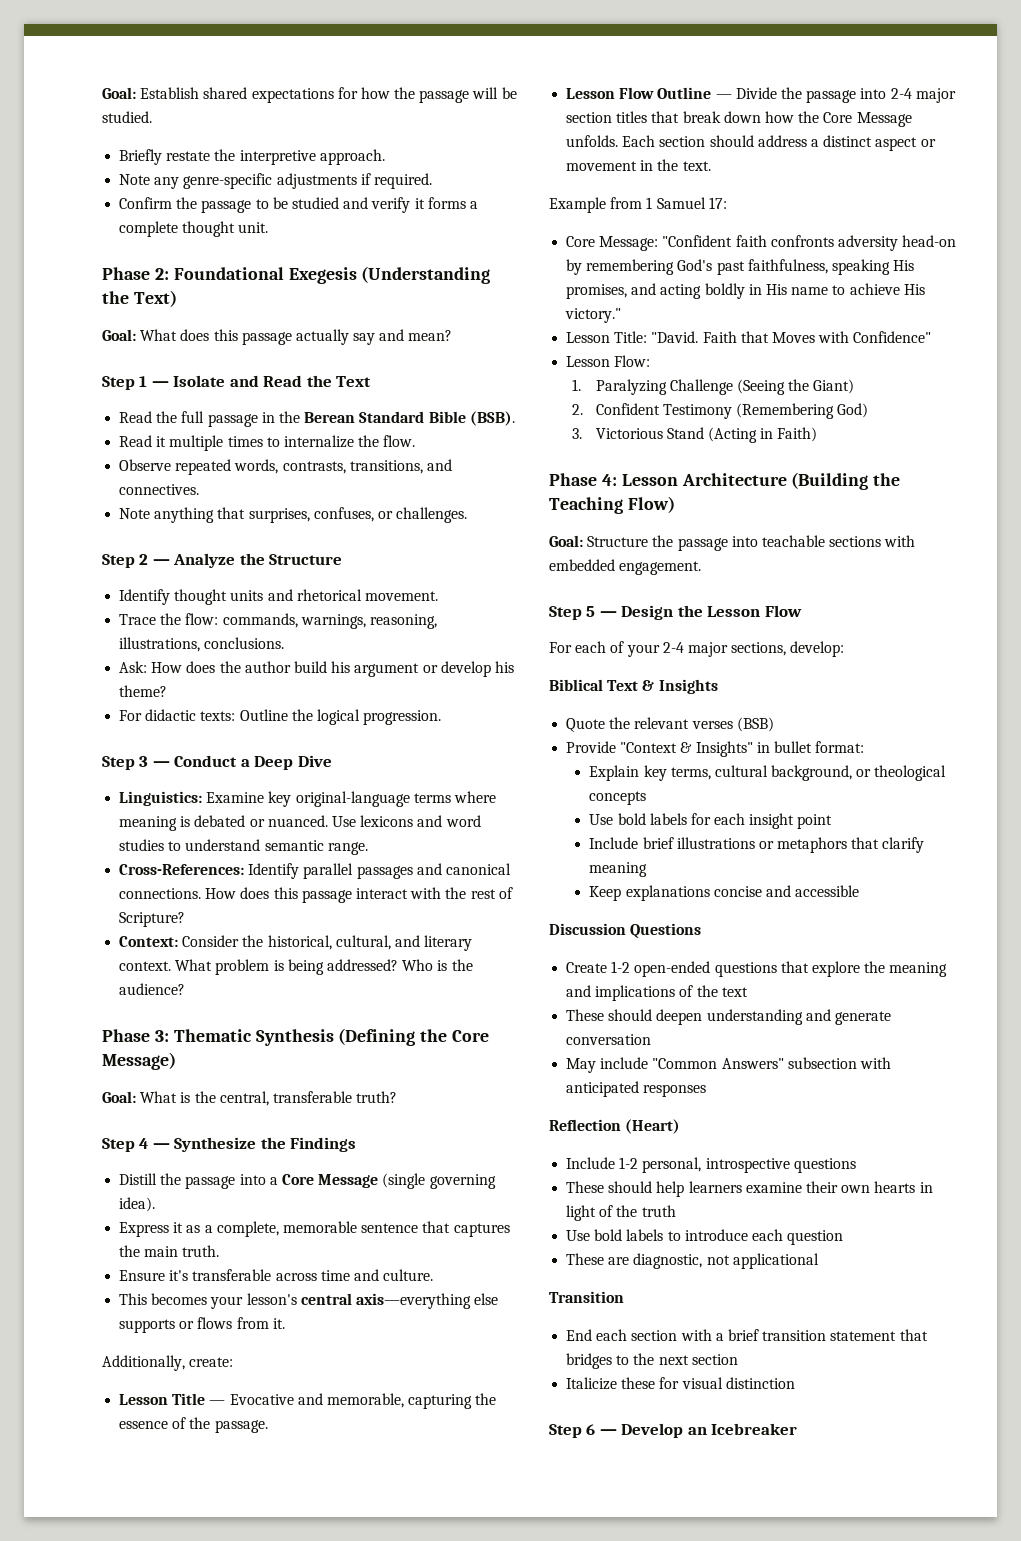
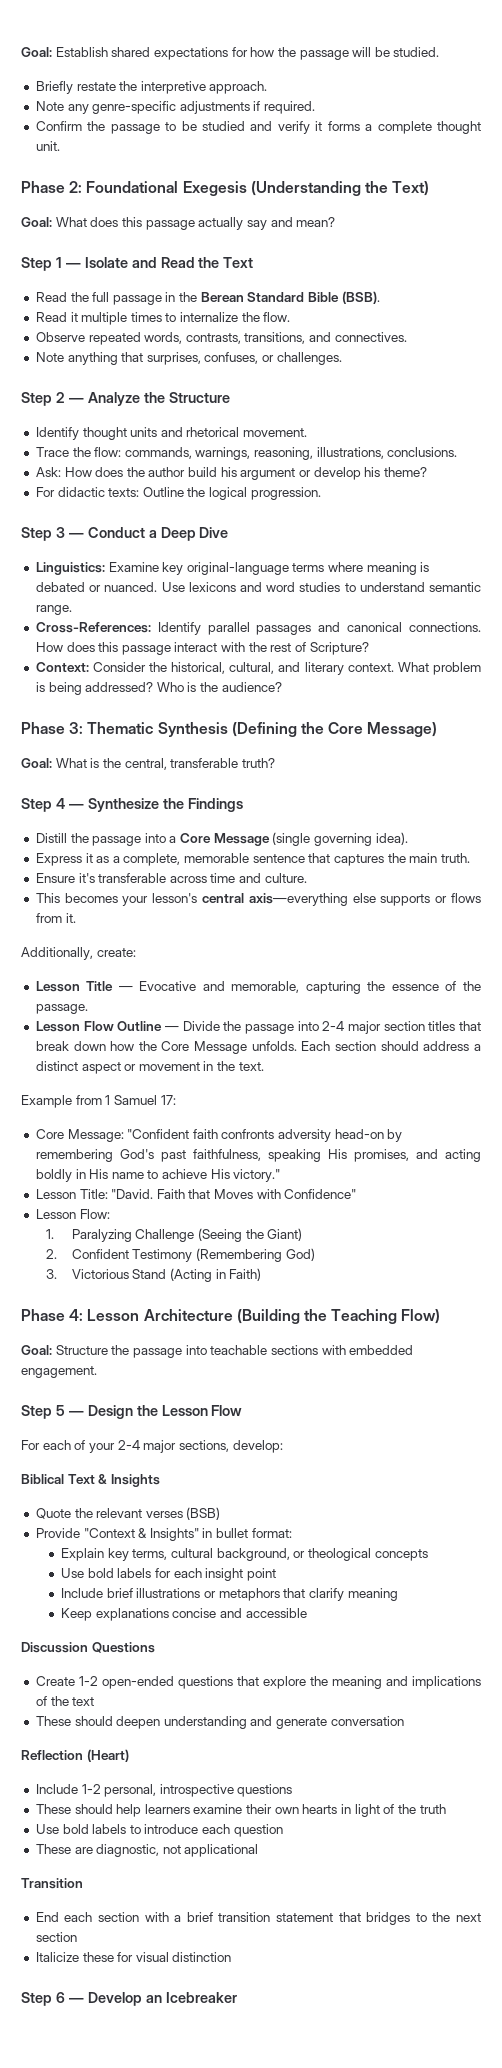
[566,1057,891,1073] [566,1081,707,1097] // May include "Common Answers" subsection with anticipated responses -> (404, 1721) none

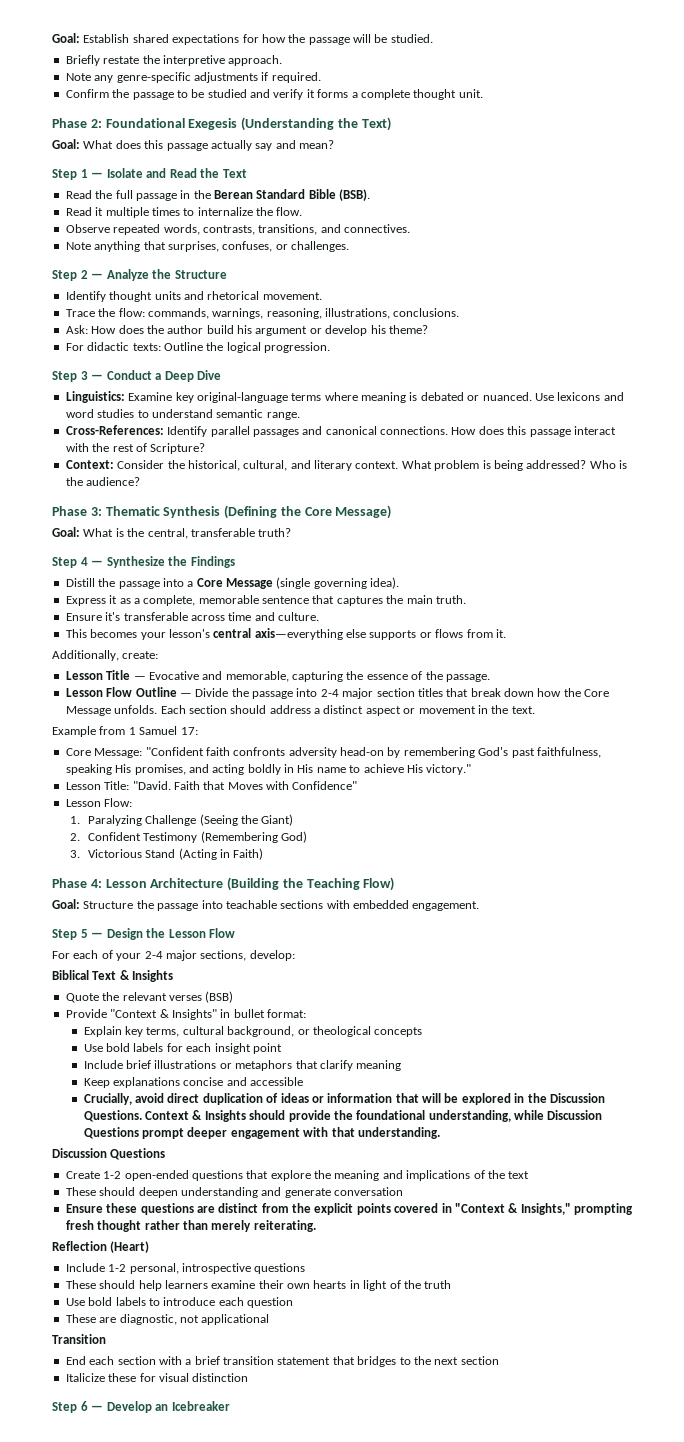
(307, 1613) none -> [83,1093,605,1105] [83,1110,603,1122] [83,1127,440,1139] // Crucially, avoid direct duplication of ideas or information that will be explored in the Discussion Questions. Context & Insights should provide the foundational understanding, while Discussion Questions prompt deeper engagement with that understanding.
(404, 1721) none -> [65,1203,633,1215] [65,1220,316,1232] // Ensure these questions are distinct from the explicit points covered in "Context & Insights," prompting fresh thought rather than merely reiterating.

